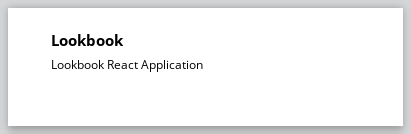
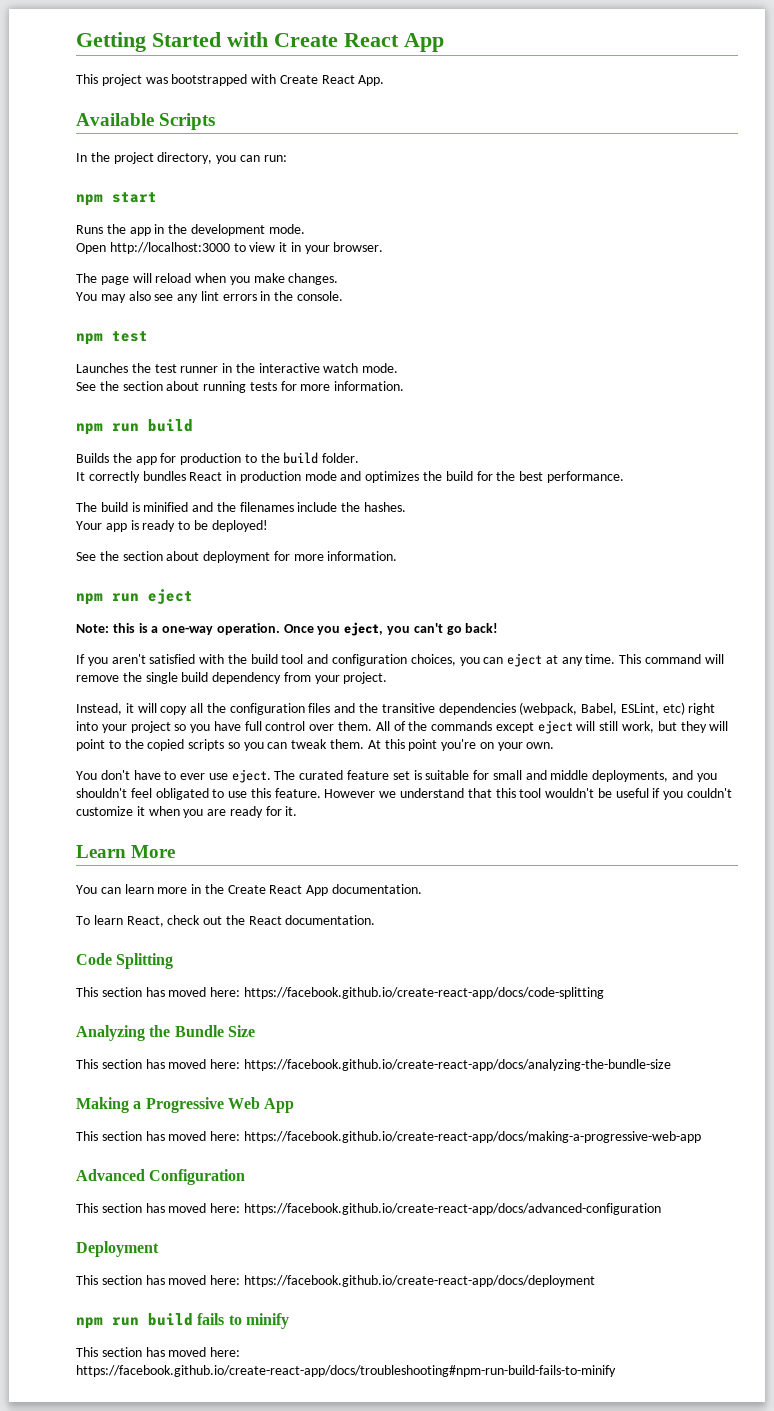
[51,34,124,46] [51,60,204,72] Lookbook // Lookbook React Application -> [76,32,444,52] [76,74,385,86] [76,113,216,130] [76,152,287,164] [76,192,157,206] [76,224,305,236] [76,242,384,254] [76,273,339,285] [76,291,344,303] [76,331,148,345] [76,363,399,373] [76,381,405,393] [76,419,193,435] [76,452,360,465] [76,471,624,483] [76,502,407,512] [76,520,268,532] [76,551,398,563] [76,589,193,605] [76,622,499,636] [76,653,724,667] [76,672,388,684] [76,702,716,715] [76,720,729,734] [76,739,555,751] [76,769,717,783] [76,788,733,800] [76,806,298,818] [76,845,176,858] [76,884,423,896] [76,915,376,927] [76,953,174,969] [76,987,604,999] [76,1025,255,1041] [76,1059,671,1071] [76,1097,295,1113] [76,1131,701,1143] [76,1169,246,1185] [76,1203,661,1215] [76,1241,159,1257] [76,1275,595,1287] [76,1313,289,1329] [76,1347,241,1357] [76,1365,616,1377] Getting Started with Create React App // This project was bootstrapped with Create React App. // Available Scripts // In the project directory, you can run: // npm start // Runs the app in the development mode. // Open http://localhost:3000 to view it in your browser. // The page will reload when you make changes. // You may also see any lint errors in the console. // npm test // Launches the test runner in the interactive watch mode. // See the section about running tests for more information. // npm run build // Builds the app for production to the build folder. // It correctly bundles React in production mode and optimizes the build for the best performance. // The build is minified and the filenames include the hashes. // Your app is ready to be deployed! // See the section about deployment for more information. // npm run eject // Note: this is a one-way operation. Once you eject, you can't go back! // If you aren't satisfied with the build tool and configuration choices, you can eject at any time. This command will remove the single build dependency from your project. // Instead, it will copy all the configuration files and the transitive dependencies (webpack, Babel, ESLint, etc) right into your project so you have full control over them. All of the commands except eject will still work, but they will point to the copied scripts so you can tweak them. At this point you're on your own. // You don't have to ever use eject. The curated feature set is suitable for small and middle deployments, and you shouldn't feel obligated to use this feature. However we understand that this tool wouldn't be useful if you couldn't customize it when you are ready for it. // Learn More // You can learn more in the Create React App documentation. // To learn React, check out the React documentation. // Code Splitting // This section has moved here: https://facebook.github.io/create-react-app/docs/code-splitting // Analyzing the Bundle Size // This section has moved here: https://facebook.github.io/create-react-app/docs/analyzing-the-bundle-size // Making a Progressive Web App // This section has moved here: https://facebook.github.io/create-react-app/docs/making-a-progressive-web-app // Advanced Configuration // This section has moved here: https://facebook.github.io/create-react-app/docs/advanced-configuration // Deployment // This section has moved here: https://facebook.github.io/create-react-app/docs/deployment // npm run build fails to minify // This section has moved here: https://facebook.github.io/create-react-app/docs/troubleshooting#npm-run-build-fails-to-minify

